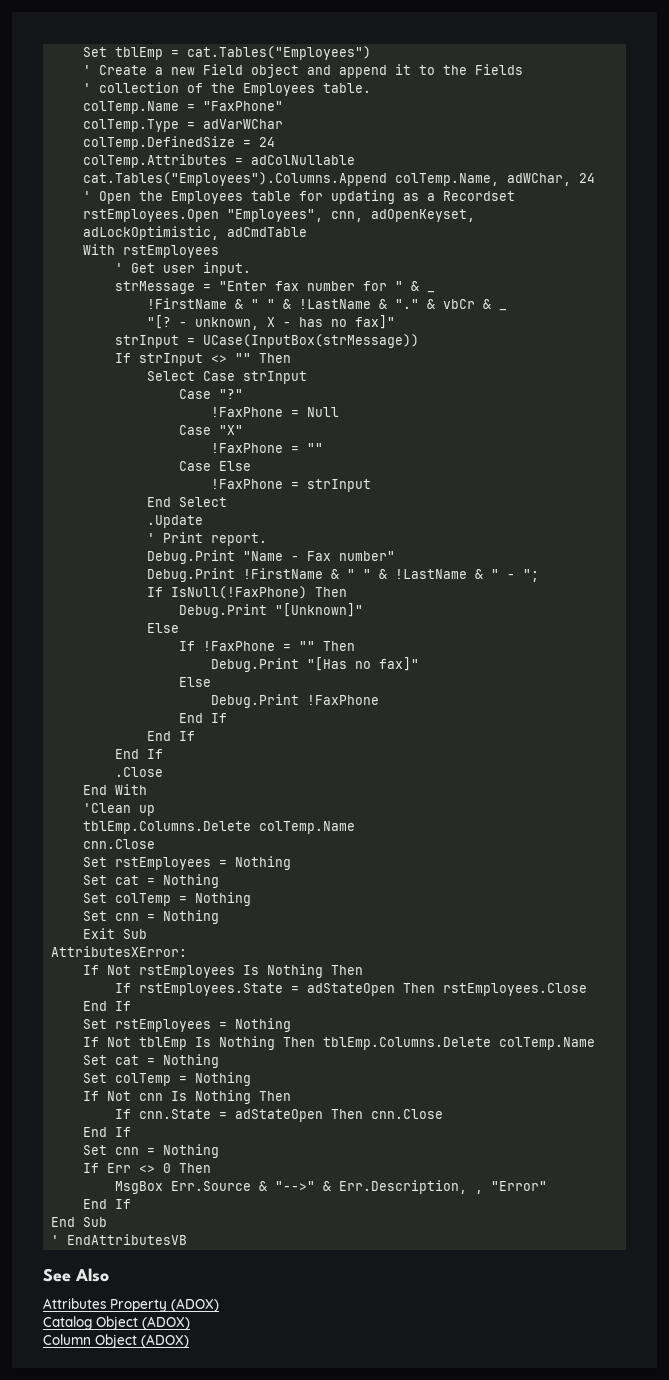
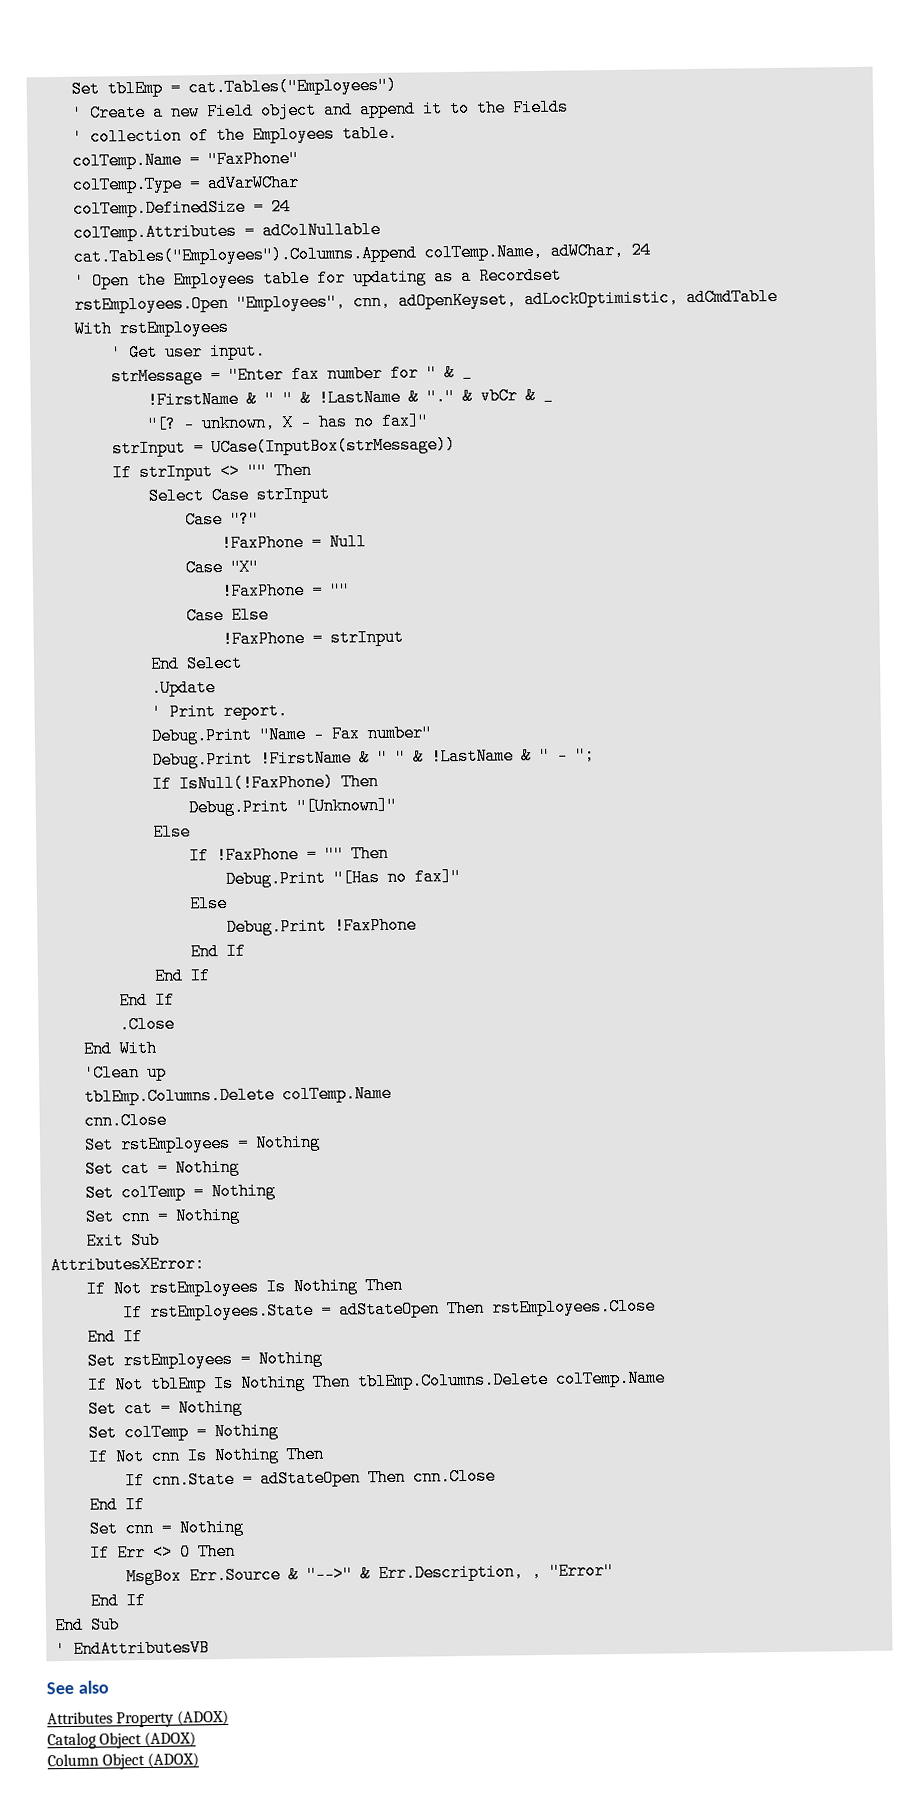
[75,1268,109,1282] Also -> [77,1680,109,1694] also

